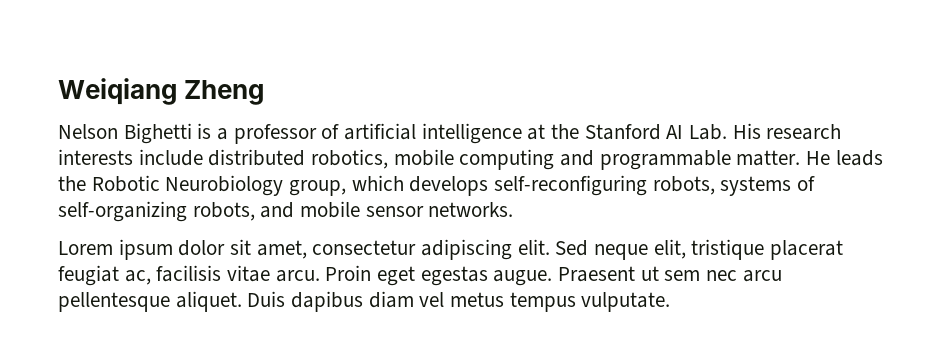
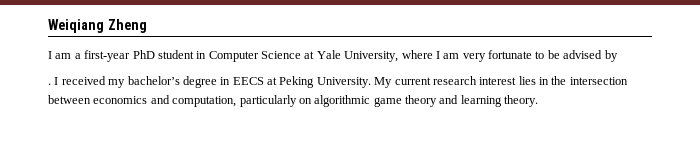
[58,123,842,144] [58,149,883,170] [58,175,816,196] [58,201,514,222] [58,239,844,260] [58,265,782,286] [58,291,671,312] Nelson Bighetti is a professor of artificial intelligence at the Stanford AI Lab. His research interests include distributed robotics, mobile computing and programmable matter. He leads the Robotic Neurobiology group, which develops self-reconfiguring robots, systems of self-organizing robots, and mobile sensor networks. // Lorem ipsum dolor sit amet, consectetur adipiscing elit. Sed neque elit, tristique placerat feugiat ac, facilisis vitae arcu. Proin eget egestas augue. Praesent ut sem nec arcu pellentesque aliquet. Duis dapibus diam vel metus tempus vulputate. -> [48,50,618,62] [48,76,628,88] [48,95,539,107] I am a first-year PhD student in Computer Science at Yale University, where I am very fortunate to be advised by // . I received my bachelor’s degree in EECS at Peking University. My current research interest lies in the intersection between economics and computation, particularly on algorithmic game theory and learning theory.

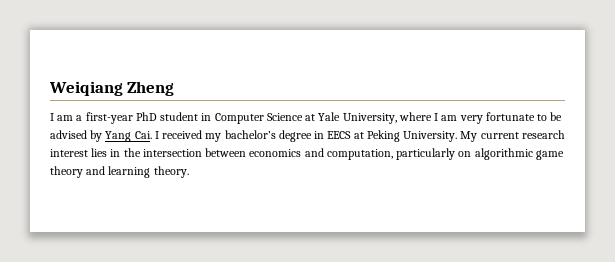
[48,83,51,85] // . -> [105,131,152,142] Yang Cai.

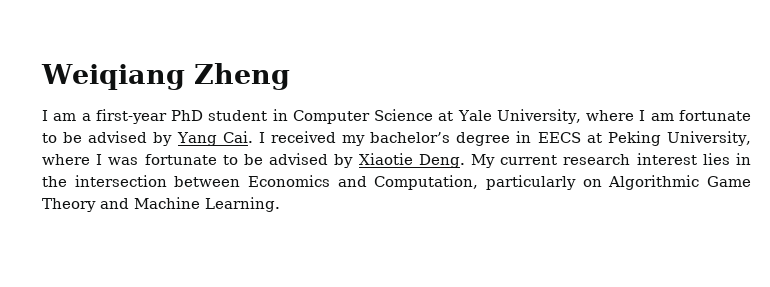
[459,115,483,124] very -> (674, 117) none
[403,131,458,142] University. -> [667,131,752,146] [42,153,465,168] University, where I was fortunate to be advised by Xiaotie Deng.
[249,148,564,160] [50,166,189,178] economics and computation, particularly on algorithmic game theory and learning theory. -> [247,175,751,190] [42,197,280,212] Economics and Computation, particularly on Algorithmic Game Theory and Machine Learning.

